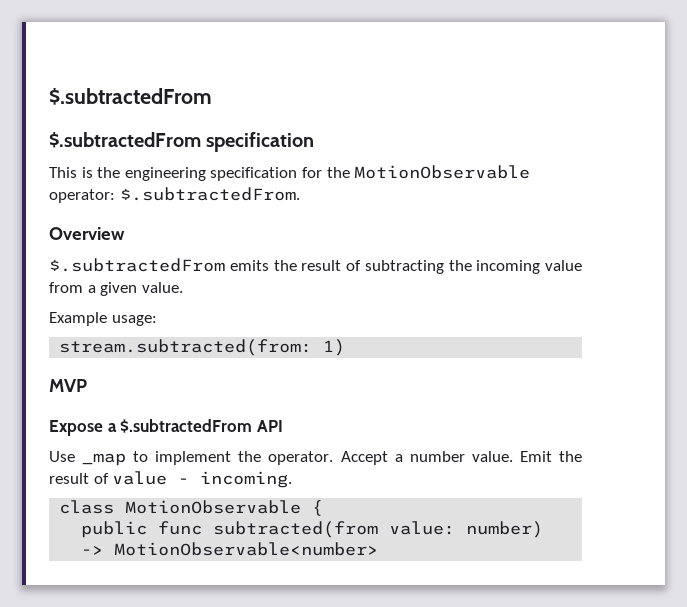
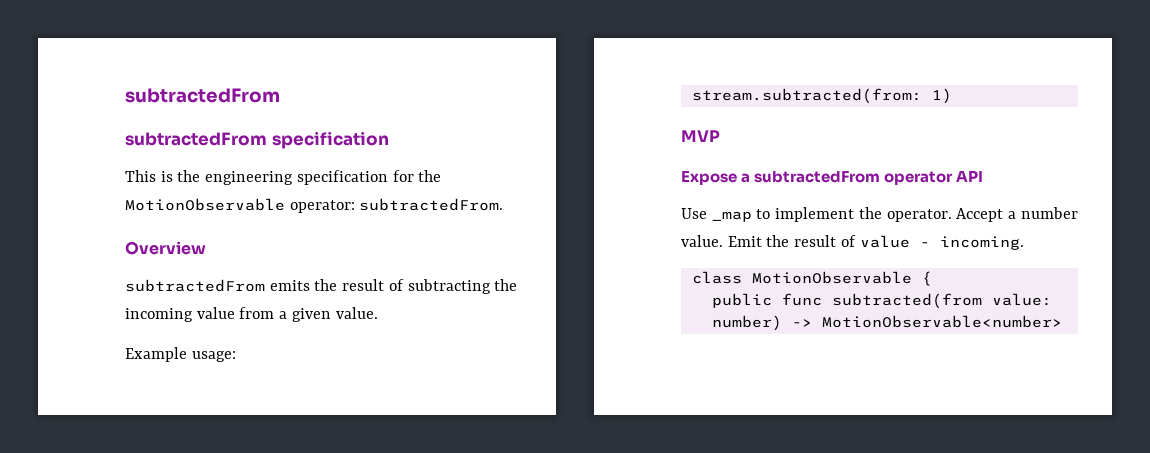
[49,88,212,105] [49,132,201,148] $.subtractedFrom // $.subtractedFrom -> [125,88,280,103] [125,132,267,146] subtractedFrom // subtractedFrom
[119,187,300,201] $.subtractedFrom. -> [359,198,504,211] subtractedFrom.
[49,258,225,272] $.subtractedFrom -> [125,279,265,292] subtractedFrom
[120,419,253,433] $.subtractedFrom -> [754,171,954,185] subtractedFrom operator

